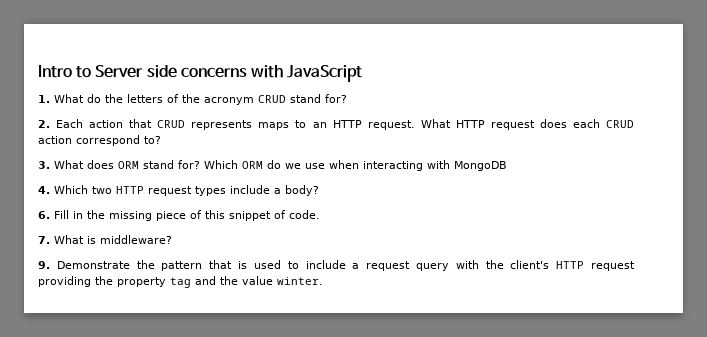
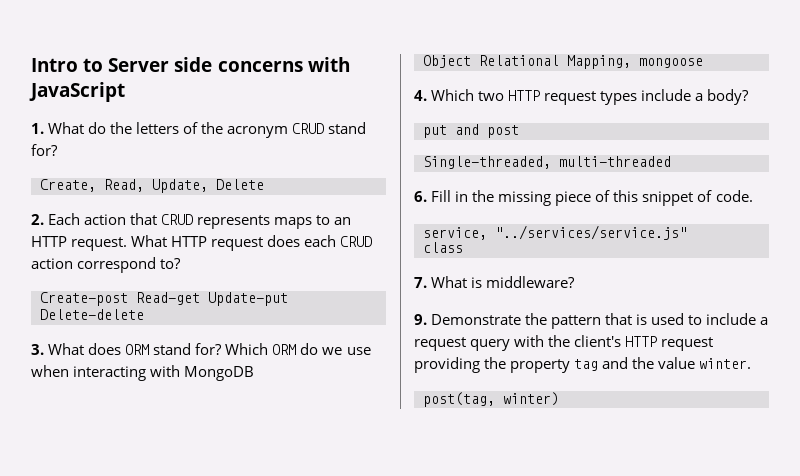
(347, 98) none -> [40,179,264,193] // Create, Read, Update, Delete
(161, 140) none -> [40,292,288,306] [40,309,144,320] // Create-post Read-get Update-put Delete-delete
(507, 166) none -> [423,55,703,69] // Object Relational Mapping, mongoose
(319, 190) none -> [423,124,519,138] [423,156,671,169] // put and post // Single-threaded, multi-threaded
(320, 214) none -> [423,225,687,240] [423,242,463,253] // service, "../services/service.js" // class
(323, 281) none -> [423,392,559,407] // post(tag, winter)

